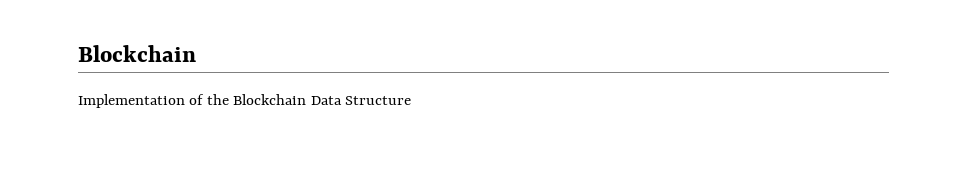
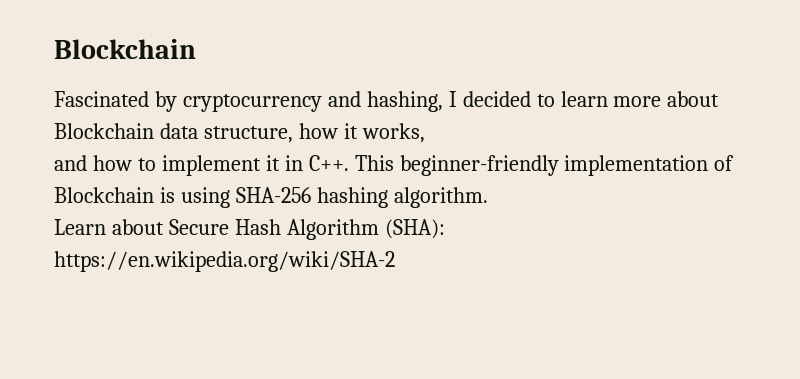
[78,94,412,108] Implementation of the Blockchain Data Structure -> [54,91,720,112] [54,123,425,143] [54,155,735,176] [54,187,488,208] [54,219,445,240] [54,251,395,272] Fascinated by cryptocurrency and hashing, I decided to learn more about Blockchain data structure, how it works, // and how to implement it in C++. This beginner-friendly implementation of Blockchain is using SHA-256 hashing algorithm. // Learn about Secure Hash Algorithm (SHA): https://en.wikipedia.org/wiki/SHA-2

